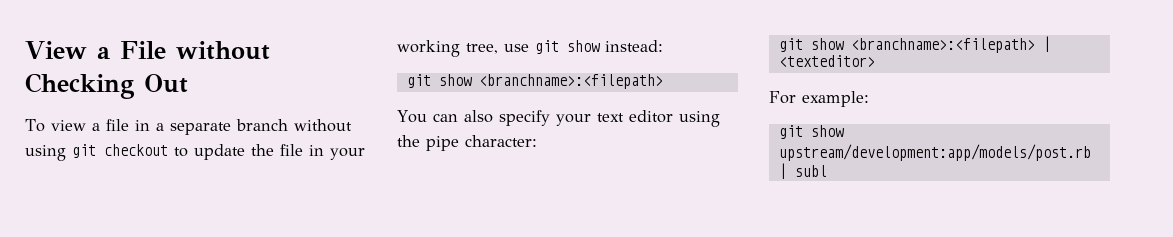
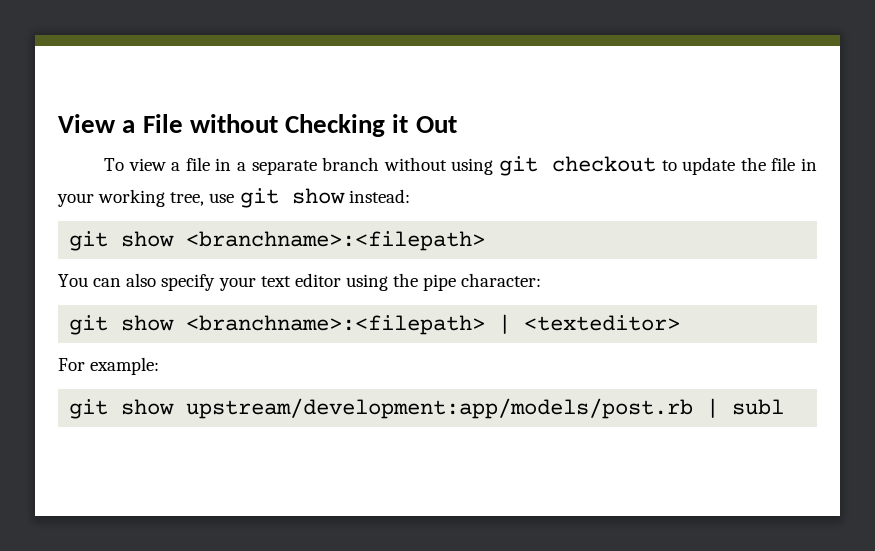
(135, 86) none -> [392,114,409,133] it

